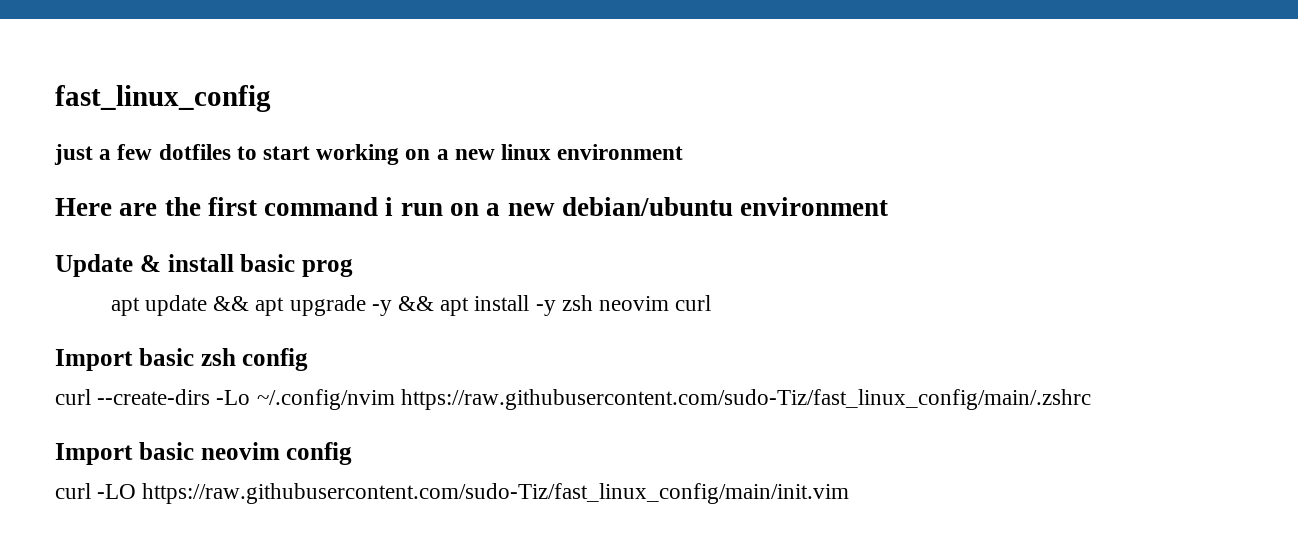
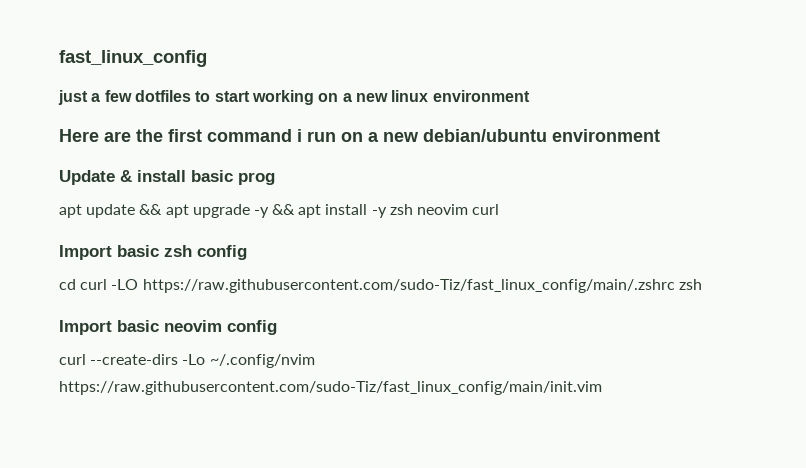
[55,389,395,410] curl --create-dirs -Lo ~/.config/nvim -> [59,279,139,290] cd curl -LO
(1091, 399) none -> [678,279,702,290] zsh
[97,484,137,499] -LO -> [90,354,315,368] --create-dirs -Lo ~/.config/nvim

